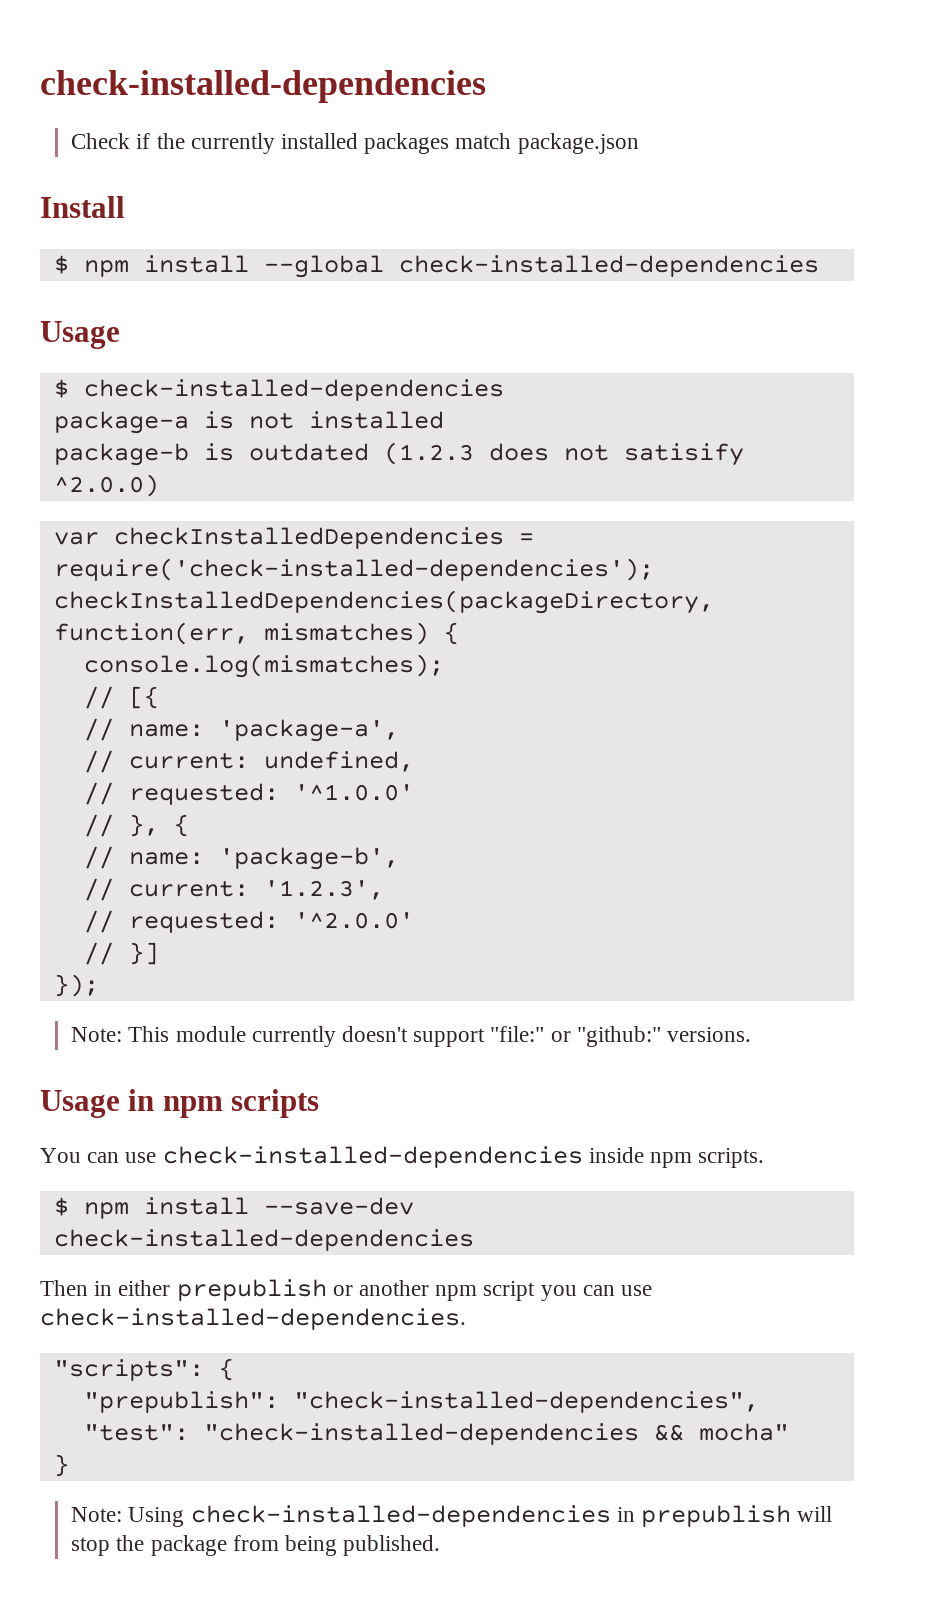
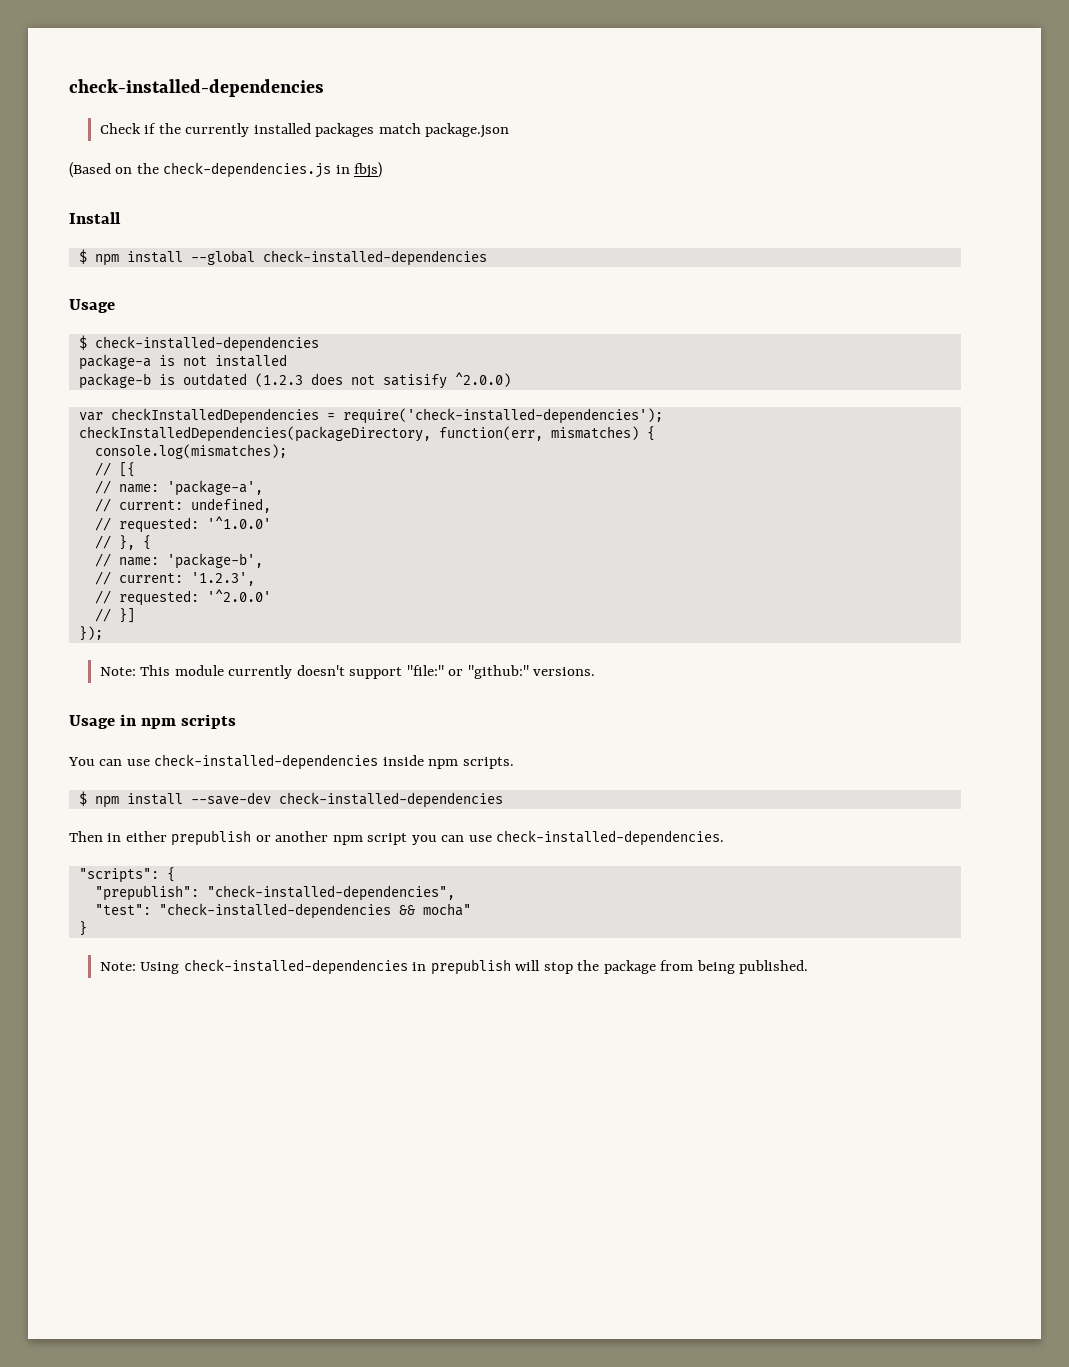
(639, 143) none -> [69,162,383,178] // (Based on the check-dependencies.js in fbjs)

